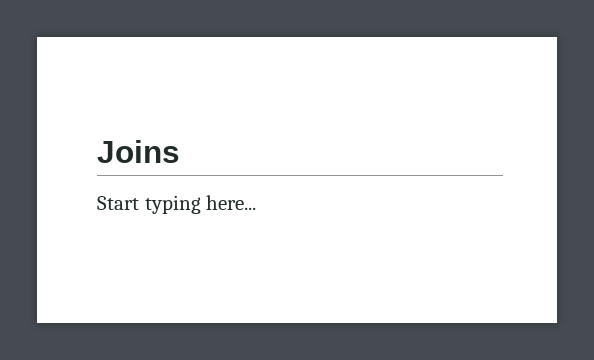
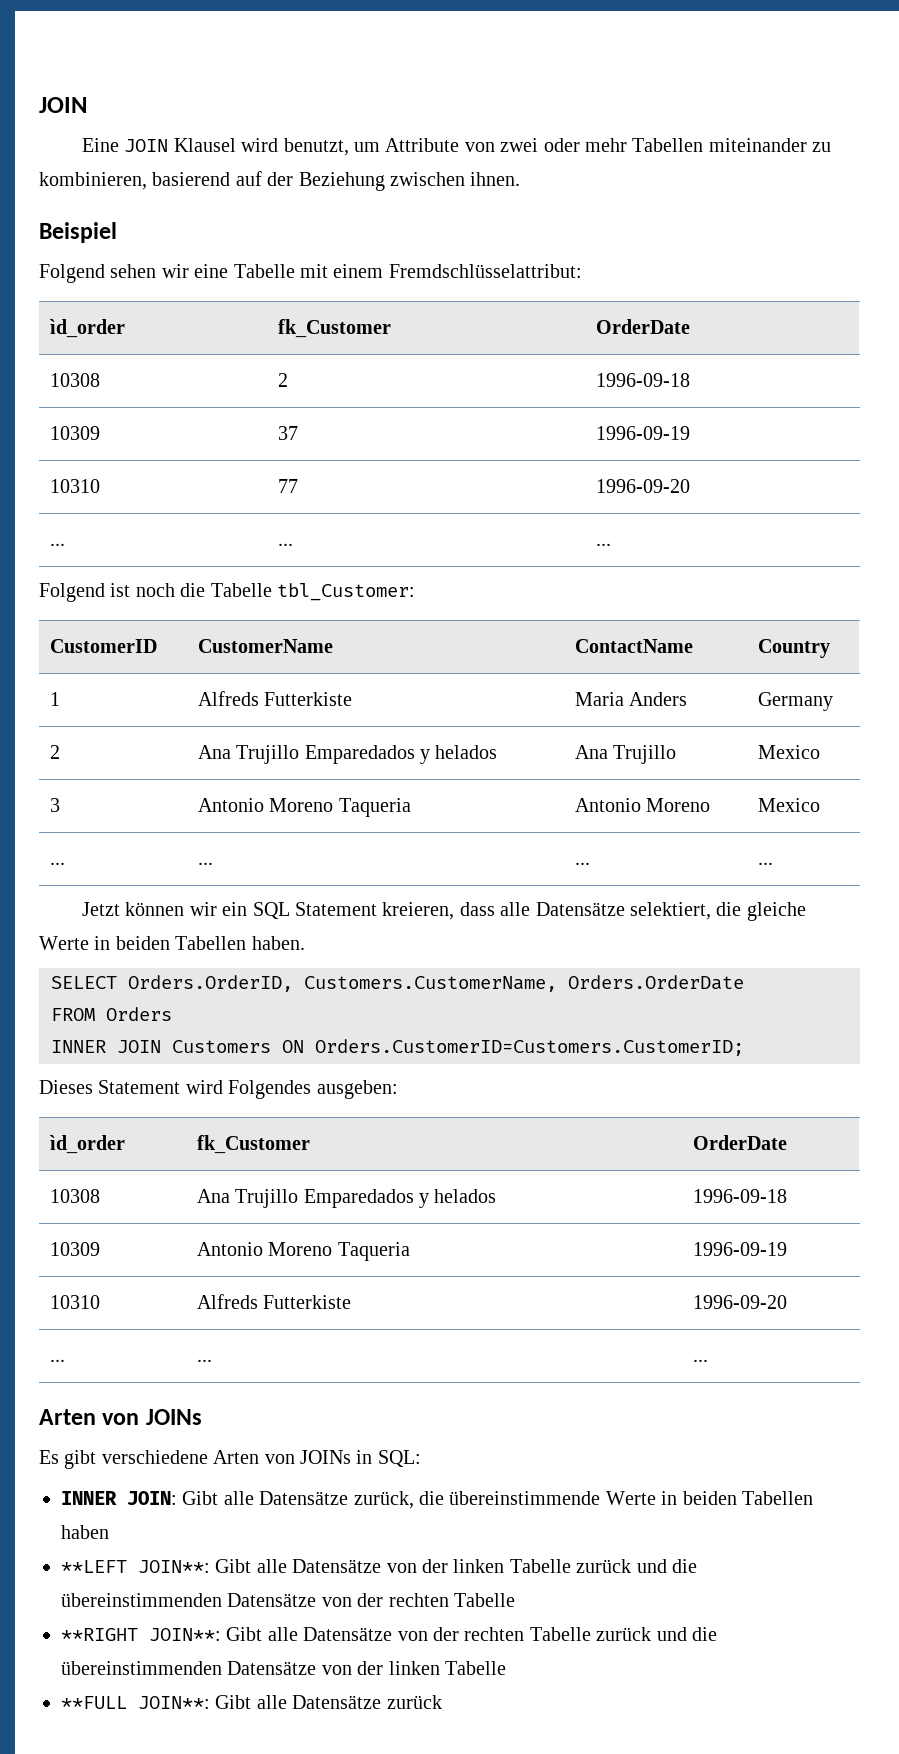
[97,140,180,163] [97,195,257,214] Joins // Start typing here... -> [39,97,87,113] [82,138,832,156] [39,171,521,191] [39,222,117,243] [39,264,582,283] [48,319,125,338] [277,319,391,338] [595,319,690,334] [49,373,100,387] [277,373,288,387] [595,373,690,387] [49,426,100,440] [277,426,298,440] [595,426,690,440] [49,479,100,493] [277,479,298,493] [595,479,690,493] [49,543,65,546] [277,543,293,546] [595,543,611,546] [39,583,415,602] [49,639,157,653] [197,639,333,653] [574,639,693,653] [757,639,830,658] [49,692,60,706] [197,691,353,706] [574,692,688,706] [757,692,833,711] [49,745,60,759] [197,745,498,764] [574,745,677,764] [757,745,820,759] [49,798,60,812] [197,798,411,817] [574,798,711,812] [757,798,820,812] [49,862,65,865] [197,862,213,865] [574,862,590,865] [757,862,773,865] [82,902,806,921] [39,936,305,950] [51,975,744,992] [51,1007,172,1021] [51,1039,744,1056] [39,1080,398,1099] [48,1135,125,1154] [196,1135,310,1154] [692,1135,787,1150] [49,1189,100,1203] [196,1189,497,1208] [692,1189,787,1203] [49,1242,100,1256] [196,1242,410,1261] [692,1242,787,1256] [49,1295,100,1309] [196,1294,352,1309] [692,1295,787,1309] [49,1359,65,1362] [196,1359,212,1362] [692,1359,708,1362] [39,1409,202,1425] [39,1450,421,1469] [61,1491,813,1509] [61,1525,109,1539] [61,1559,697,1573] [61,1593,515,1607] [61,1627,717,1641] [61,1661,506,1675] [61,1695,442,1709] JOIN // Eine JOIN Klausel wird benutzt, um Attribute von zwei oder mehr Tabellen miteinander zu kombinieren, basierend auf der Beziehung zwischen ihnen. // Beispiel // Folgend sehen wir eine Tabelle mit einem Fremdschlüsselattribut: // ìd_order | fk_Customer | OrderDate // 10308 | 2 | 1996-09-18 // 10309 | 37 | 1996-09-19 // 10310 | 77 | 1996-09-20 // ... | ... | ... // Folgend ist noch die Tabelle tbl_Customer: // CustomerID | CustomerName | ContactName | Country // 1 | Alfreds Futterkiste | Maria Anders | Germany // 2 | Ana Trujillo Emparedados y helados | Ana Trujillo | Mexico // 3 | Antonio Moreno Taqueria | Antonio Moreno | Mexico // ... | ... | ... | ... // Jetzt können wir ein SQL Statement kreieren, dass alle Datensätze selektiert, die gleiche Werte in beiden Tabellen haben. // SELECT Orders.OrderID, Customers.CustomerName, Orders.OrderDate // FROM Orders // INNER JOIN Customers ON Orders.CustomerID=Customers.CustomerID; // Dieses Statement wird Folgendes ausgeben: // ìd_order | fk_Customer | OrderDate // 10308 | Ana Trujillo Emparedados y helados | 1996-09-18 // 10309 | Antonio Moreno Taqueria | 1996-09-19 // 10310 | Alfreds Futterkiste | 1996-09-20 // ... | ... | ... // Arten von JOINs // Es gibt verschiedene Arten von JOINs in SQL: // INNER JOIN: Gibt alle Datensätze zurück, die übereinstimmende Werte in beiden Tabellen haben // **LEFT JOIN**: Gibt alle Datensätze von der linken Tabelle zurück und die übereinstimmenden Datensätze von der rechten Tabelle // **RIGHT JOIN**: Gibt alle Datensätze von der rechten Tabelle zurück und die übereinstimmenden Datensätze von der linken Tabelle // **FULL JOIN**: Gibt alle Datensätze zurück

